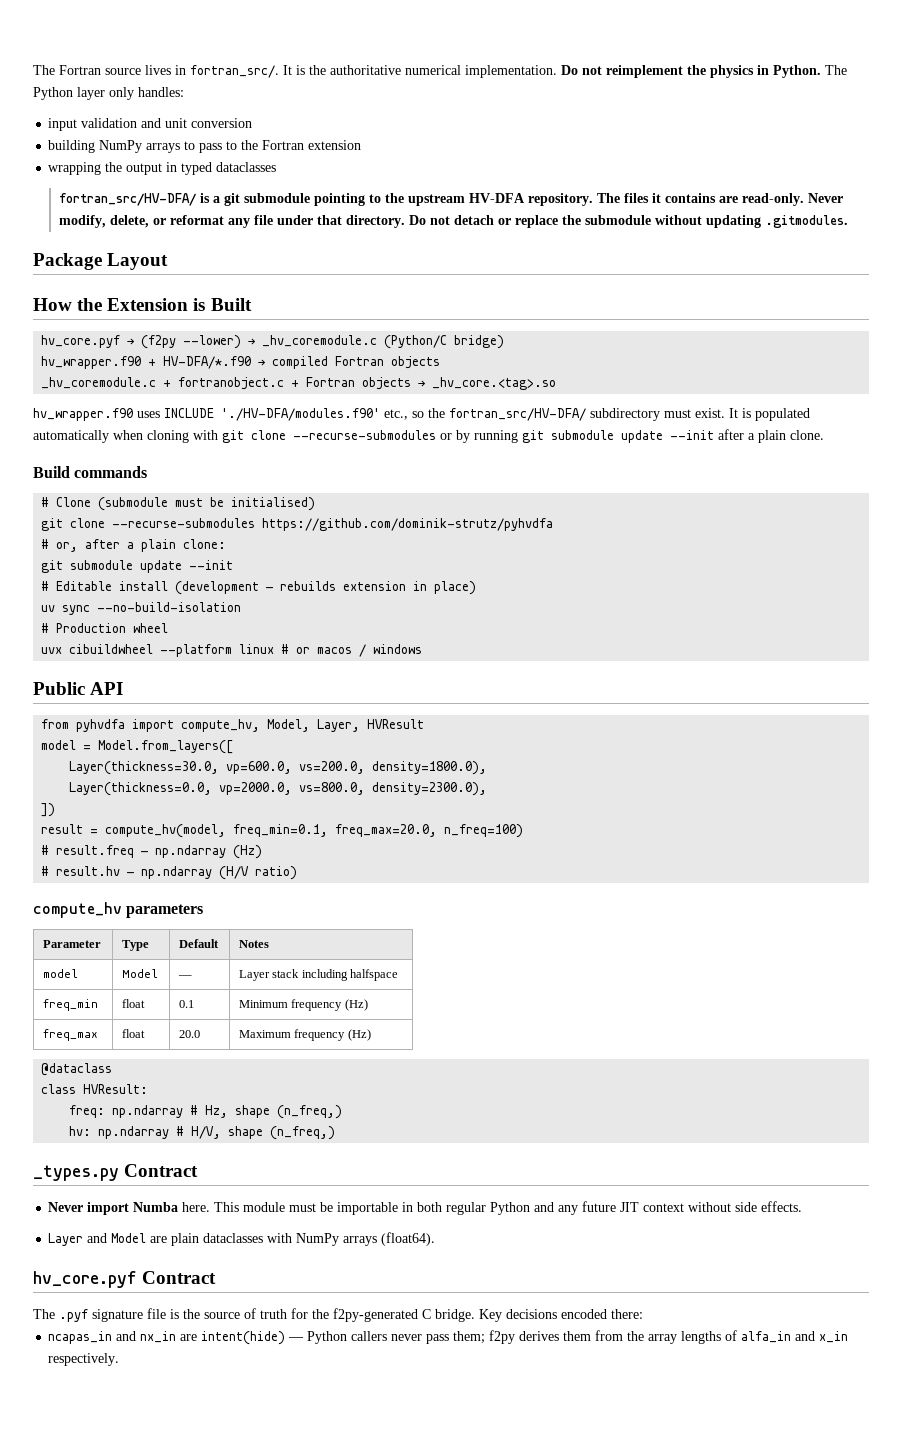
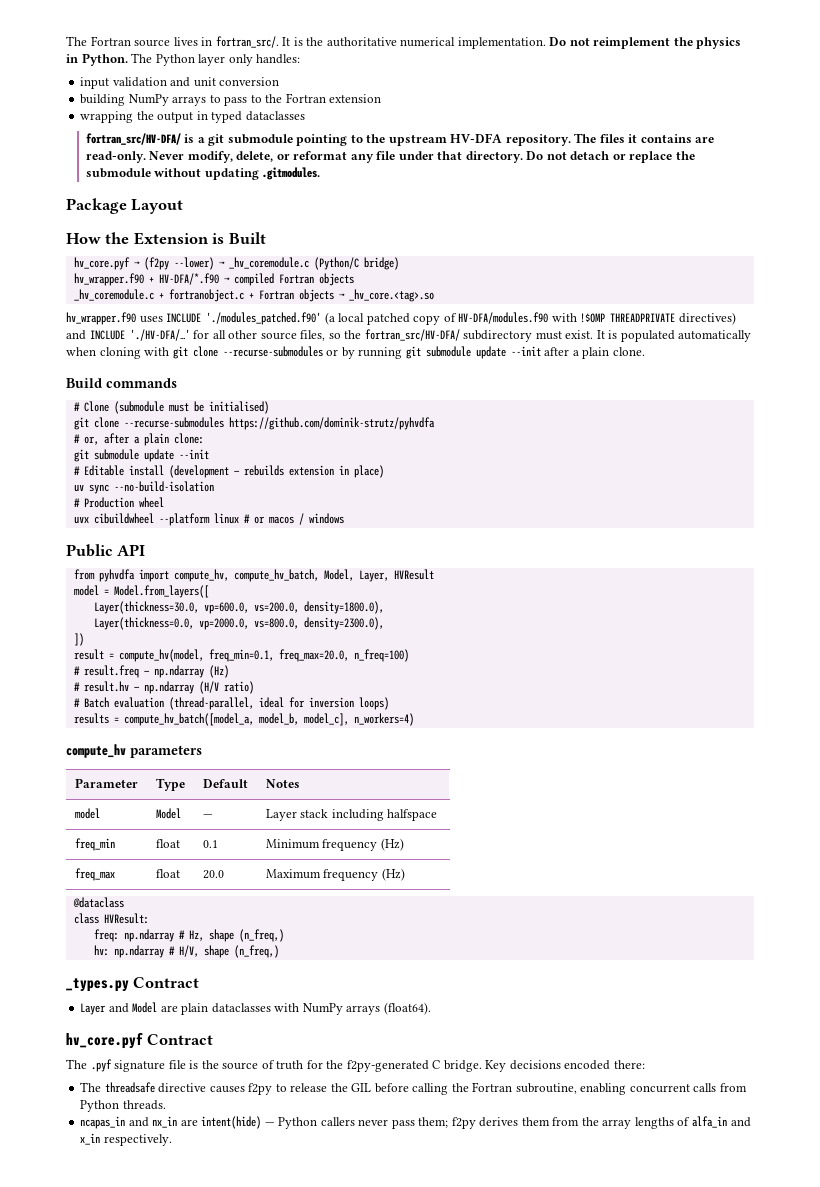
[221,408,408,421] './HV-DFA/modules.f90' etc., -> [206,312,736,325] [66,329,326,341] './modules_patched.f90' (a local patched copy of HV-DFA/modules.f90 with !$OMP THREADPRIVATE directives) and INCLUDE './HV-DFA/…' for all other source files,
(261, 725) none -> [233,569,319,582] compute_hv_batch,
(298, 873) none -> [73,697,389,710] [73,713,414,726] // # Batch evaluation (thread-parallel, ideal for inversion loops) // results = compute_hv_batch([model_a, model_b, model_c], n_workers=4)
[48,1201,803,1215] // Never import Numba here. This module must be importable in both regular Python and any future JIT context without side effects. -> (200, 982) none
(643, 1314) none -> [80,1082,747,1095] [80,1100,166,1112] // The threadsafe directive causes f2py to release the GIL before calling the Fortran subroutine, enabling concurrent calls from Python threads.

